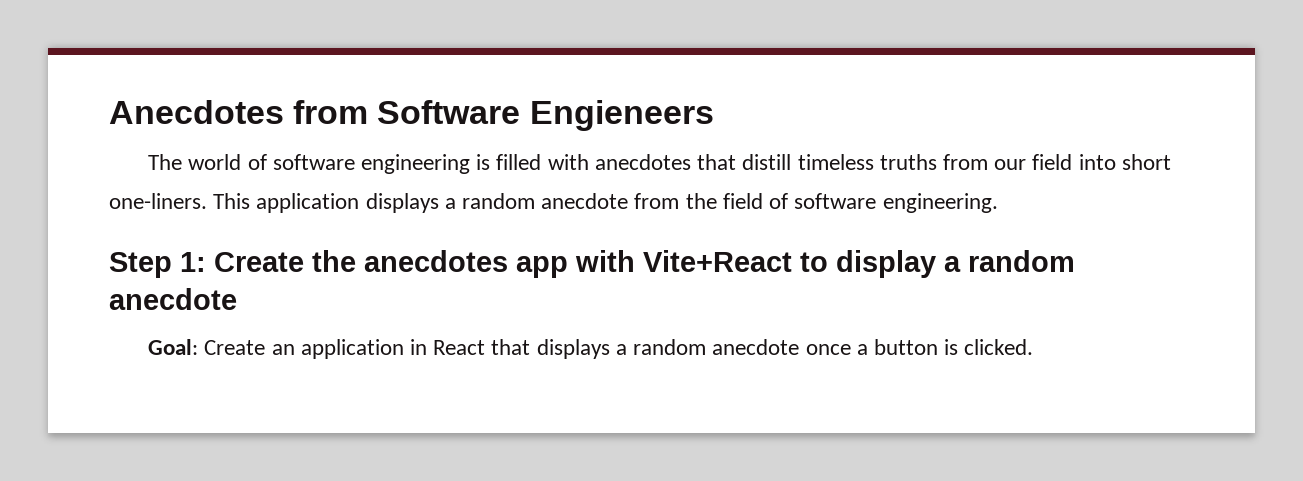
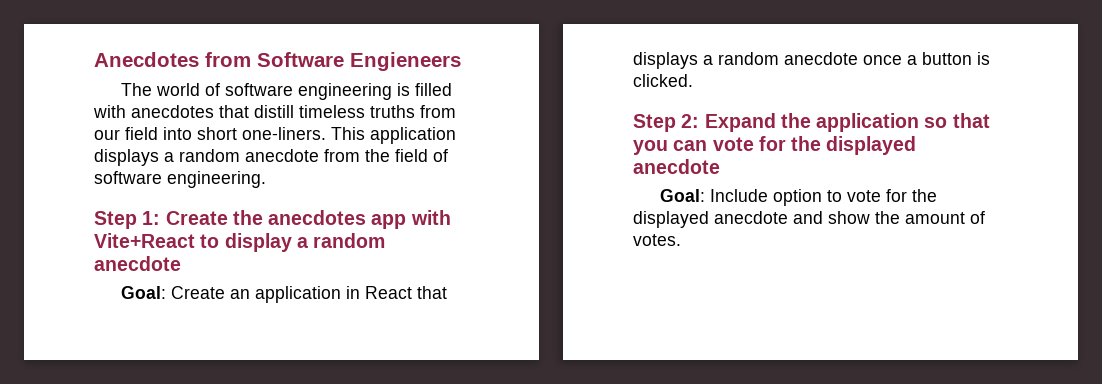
(1034, 347) none -> [633,113,990,132] [633,136,917,155] [633,159,720,174] [659,189,937,206] [633,211,985,228] [633,234,681,246] // Step 2: Expand the application so that you can vote for the displayed anecdote // Goal: Include option to vote for the displayed anecdote and show the amount of votes.

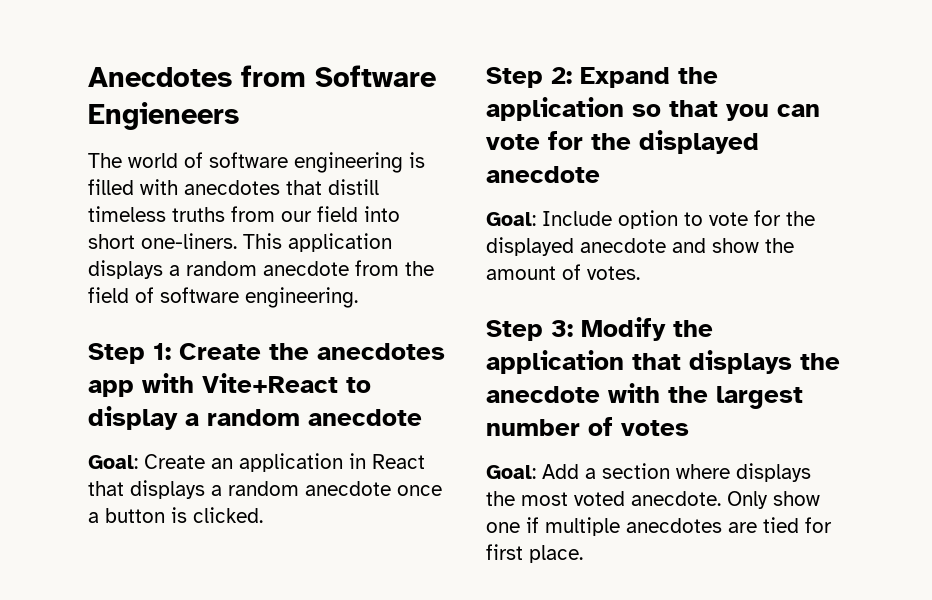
(681, 240) none -> [486,317,713,341] [486,350,840,374] [486,383,803,409] [486,417,689,436] [486,463,811,482] [486,491,820,509] [486,517,832,536] [486,544,583,563] // Step 3: Modify the application that displays the anecdote with the largest number of votes // Goal: Add a section where displays the most voted anecdote. Only show one if multiple anecdotes are tied for first place.

